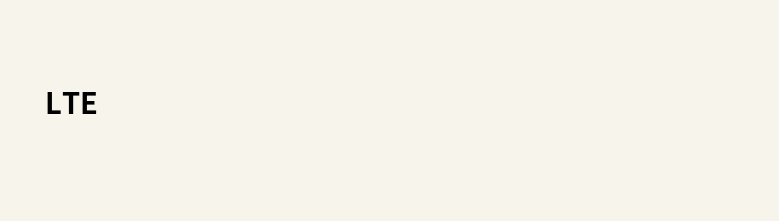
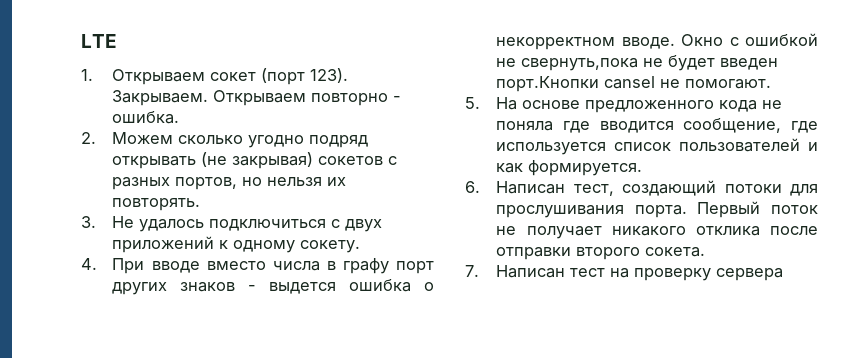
(98, 103) none -> [81,68,349,85] [112,90,402,106] [112,111,180,124] [81,132,369,148] [112,152,398,169] [112,177,347,190] [112,198,201,211] [81,216,383,232] [112,236,361,253] [81,258,435,274] [112,279,434,295] [496,33,818,50] [496,55,779,71] [496,76,772,92] [465,97,783,113] [496,118,818,133] [496,138,818,155] [496,160,643,176] [465,180,818,196] [496,201,818,218] [496,226,818,239] [496,247,706,260] [465,265,784,281] // 1. Открываем сокет (порт 123). Закрываем. Открываем повторно - ошибка. // 2. Можем сколько угодно подряд открывать (не закрывая) сокетов с разных портов, но нельзя их повторять. // 3. Не удалось подключиться с двух приложений к одному сокету. // 4. При вводе вместо числа в графу порт других знаков - выдется ошибка о некорректном вводе. Окно с ошибкой не свернуть,пока не будет введен порт.Кнопки cansel не помогают. // 5. На основе предложенного кода не поняла где вводится сообщение, где используется список пользователей и как формируется. // 6. Написан тест, создающий потоки для прослушивания порта. Первый поток не получает никакого отклика после отправки второго сокета. // 7. Написан тест на проверку сервера

